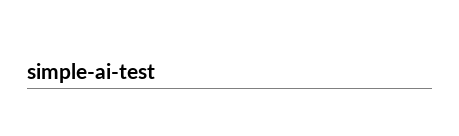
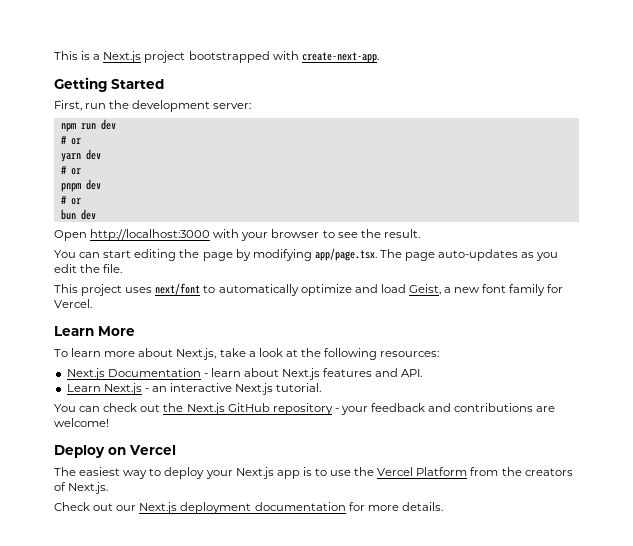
[27,63,155,83] simple-ai-test -> [54,51,379,63] [54,77,164,92] [54,100,252,112] [60,119,116,132] [60,135,81,145] [60,149,101,162] [60,165,81,175] [60,179,101,192] [60,195,81,205] [60,209,96,220] [54,229,420,241] [54,248,559,261] [54,264,123,273] [54,283,564,296] [54,299,92,308] [54,326,135,336] [54,348,440,360] [66,368,423,380] [66,383,322,395] [54,403,556,415] [54,418,109,427] [54,445,176,458] [54,467,573,479] [54,482,109,494] [54,502,443,514] This is a Next.js project bootstrapped with create-next-app. // Getting Started // First, run the development server: // npm run dev // # or // yarn dev // # or // pnpm dev // # or // bun dev // Open http://localhost:3000 with your browser to see the result. // You can start editing the page by modifying app/page.tsx. The page auto-updates as you edit the file. // This project uses next/font to automatically optimize and load Geist, a new font family for Vercel. // Learn More // To learn more about Next.js, take a look at the following resources: // Next.js Documentation - learn about Next.js features and API. // Learn Next.js - an interactive Next.js tutorial. // You can check out the Next.js GitHub repository - your feedback and contributions are welcome! // Deploy on Vercel // The easiest way to deploy your Next.js app is to use the Vercel Platform from the creators of Next.js. // Check out our Next.js deployment documentation for more details.

